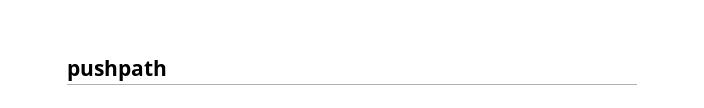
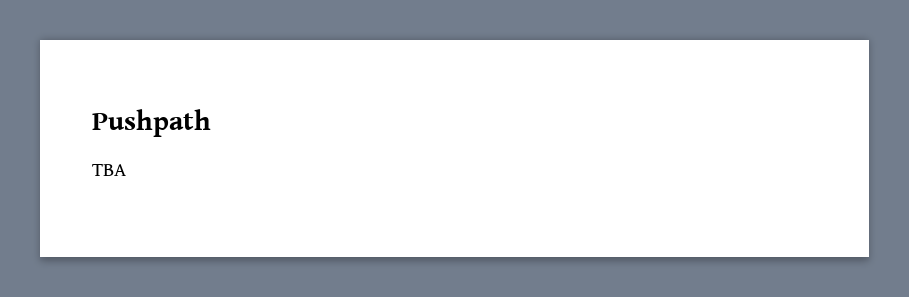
[67,60,167,81] pushpath -> [92,109,211,137] [92,164,126,176] Pushpath // TBA

